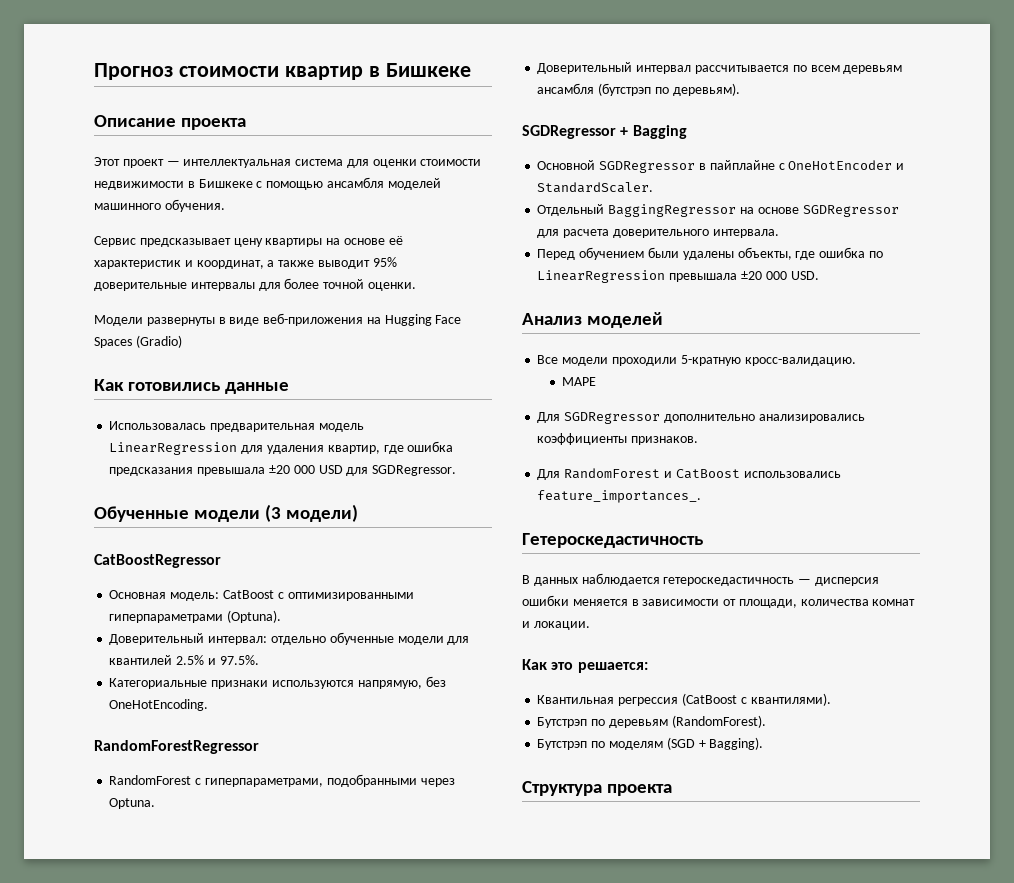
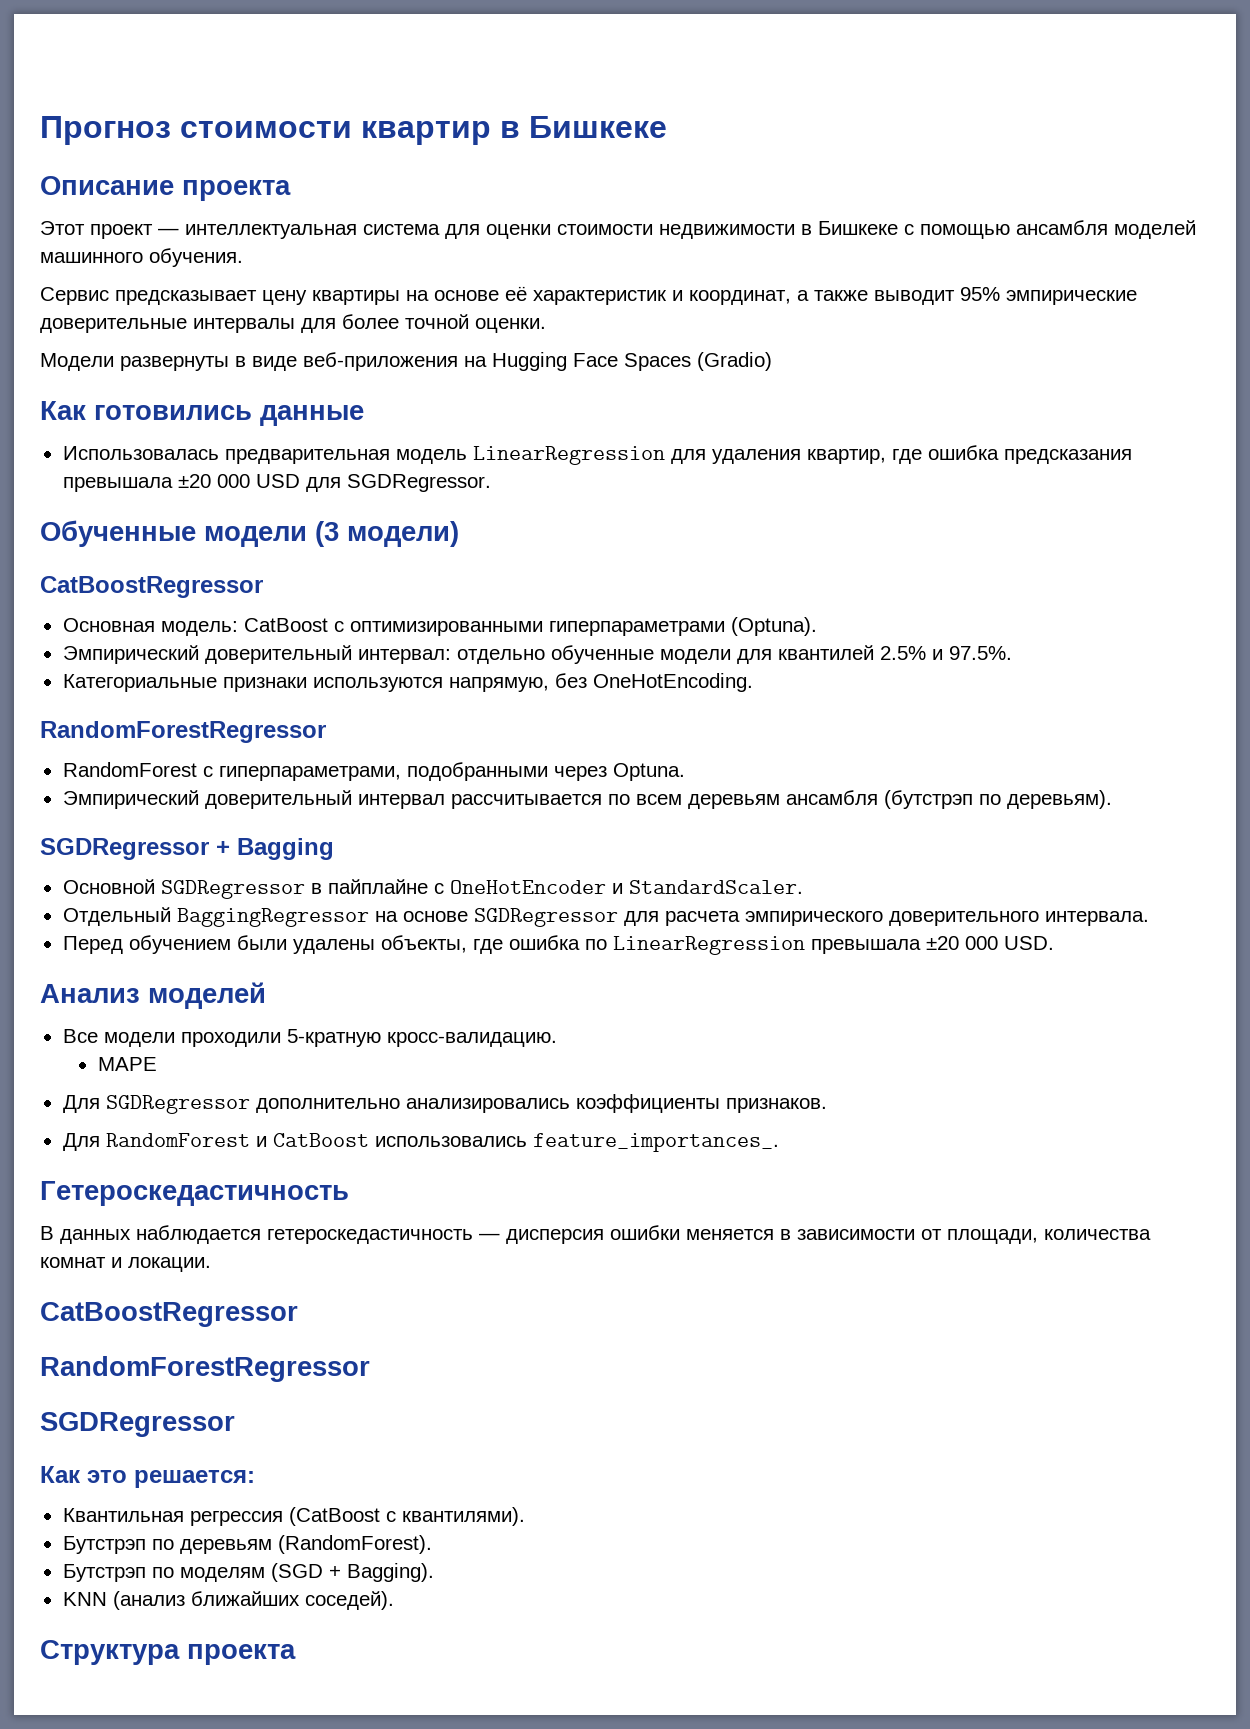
(397, 262) none -> [1006,290,1137,305] эмпирические
[109,633,205,645] Доверительный -> [62,645,352,664] Эмпирический доверительный
[537,62,633,74] Доверительный -> [62,790,352,809] Эмпирический доверительный
(610, 233) none -> [744,911,883,926] эмпирического
(590, 625) none -> [40,1302,298,1327] [40,1356,370,1382] [40,1412,235,1437] // CatBoostRegressor // RandomForestRegressor // SGDRegressor
(764, 743) none -> [62,1591,394,1610] // KNN (анализ ближайших соседей).

